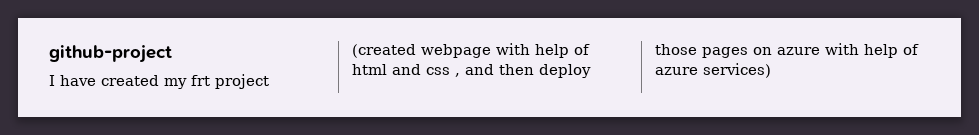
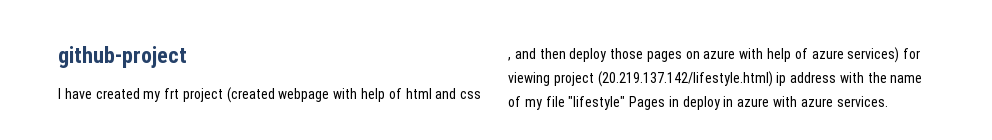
(771, 70) none -> [903,48,921,59] [508,71,923,87] [508,96,888,110] for viewing project (20.219.137.142/lifestyle.html) ip address with the name of my file "lifestyle" Pages in deploy in azure with azure services.

